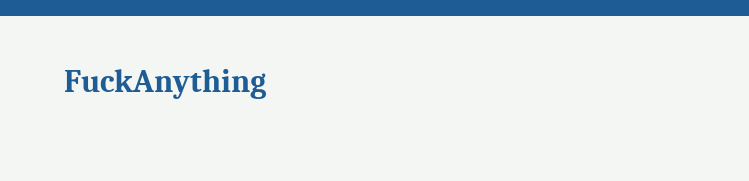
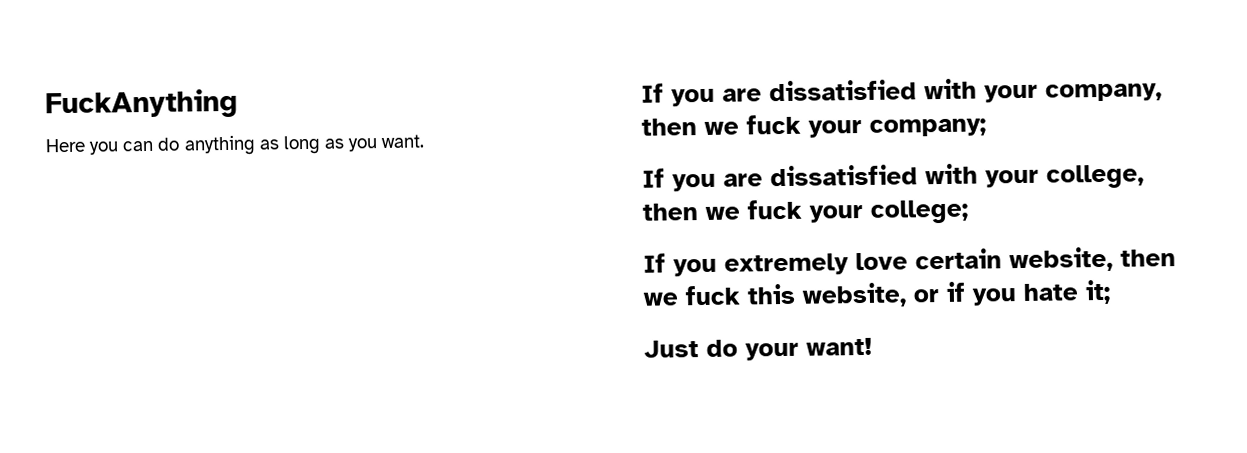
(266, 84) none -> [45,134,425,156] [641,78,1162,107] [641,114,986,138] [642,163,1144,192] [642,199,968,224] [643,246,1176,277] [643,279,1111,308] [644,337,872,361] // Here you can do anything as long as you want. // If you are dissatisfied with your company, then we fuck your company; // If you are dissatisfied with your college, then we fuck your college; // If you extremely love certain website, then we fuck this website, or if you hate it; // Just do your want!

